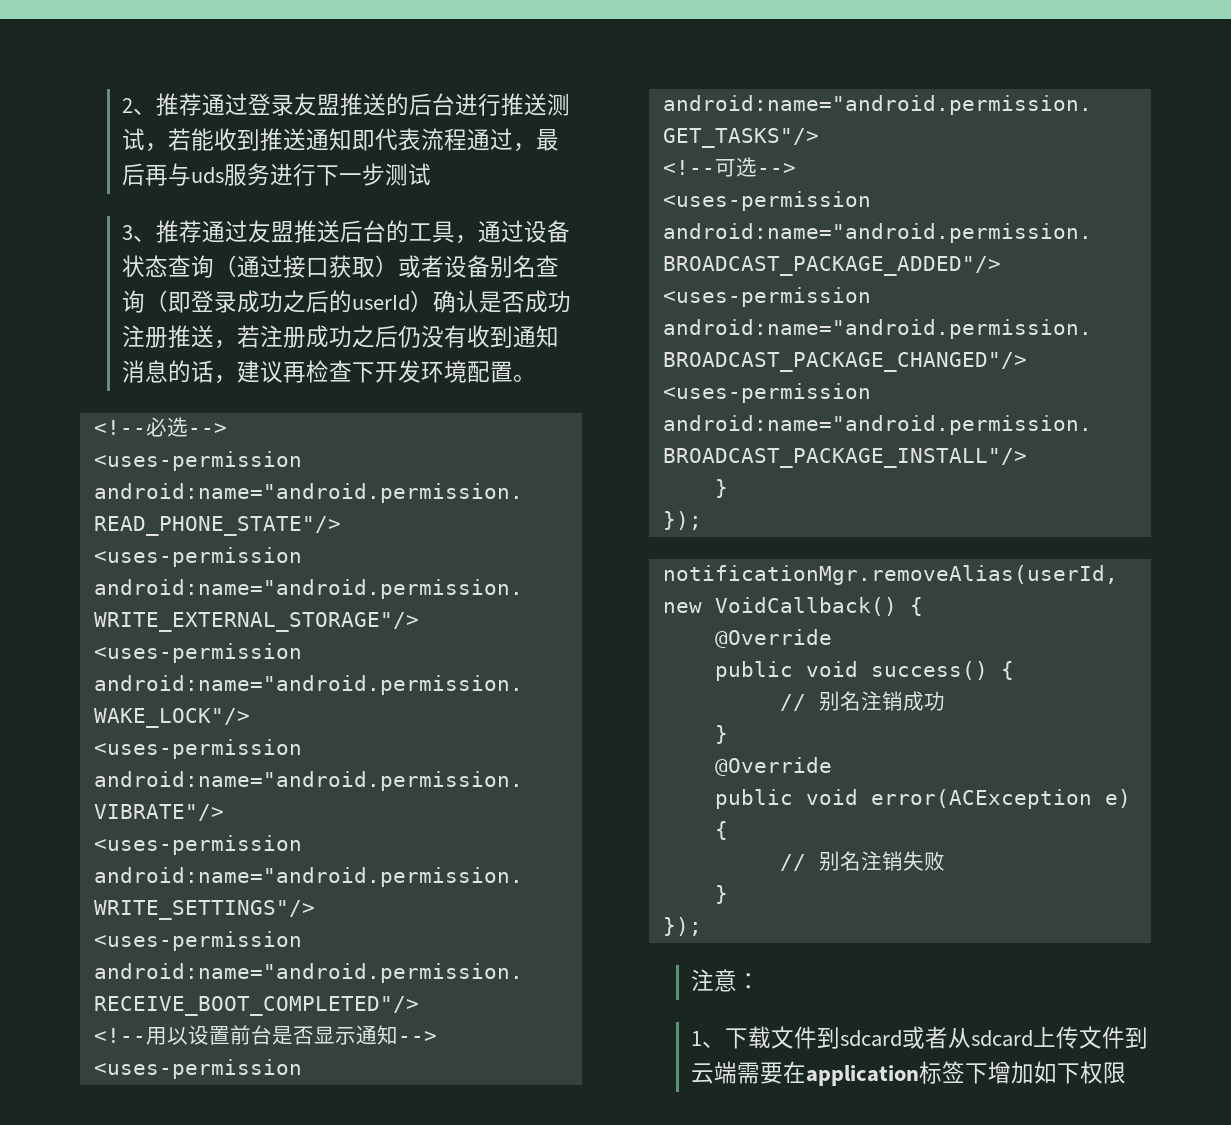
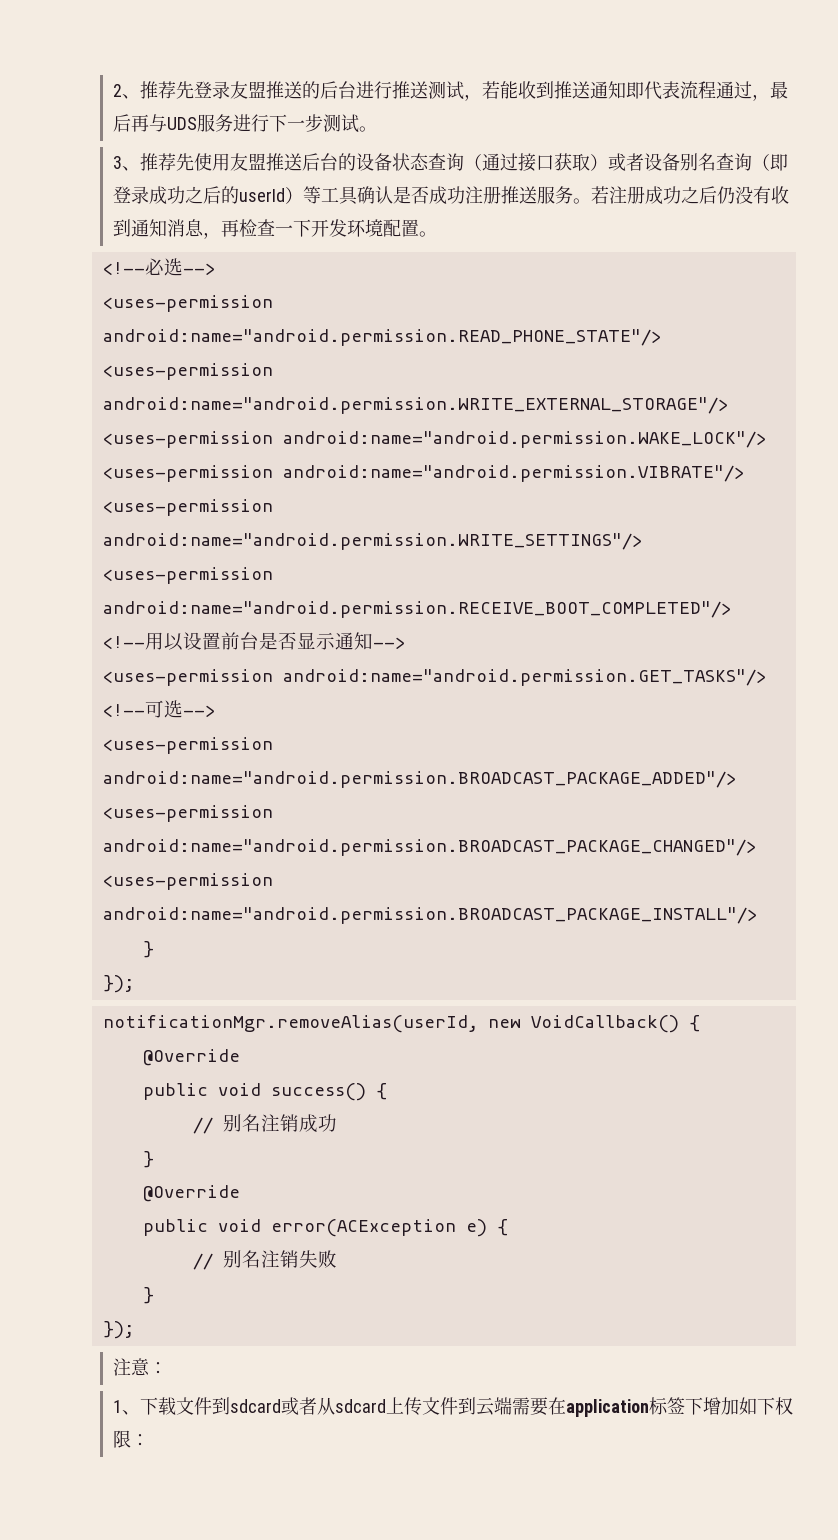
[202,93,249,116] 通过 -> [175,81,194,99] 先
[191,167,225,184] uds -> [166,117,197,130] UDS
(432, 174) none -> [358,126,377,132] 。
[202,220,249,243] 通过 -> [175,153,230,171] 先使用
[409,220,525,244] 工具，通过 -> (356, 162) none
(434, 301) none -> [302,186,358,205] 等工具
[214,340,238,349] ， -> [536,186,591,204] 服务。
[168,360,353,384] 的话，建议再检查 -> [202,219,293,239] ，再检查一
(1127, 1073) none -> [130,1434,149,1446] ：

